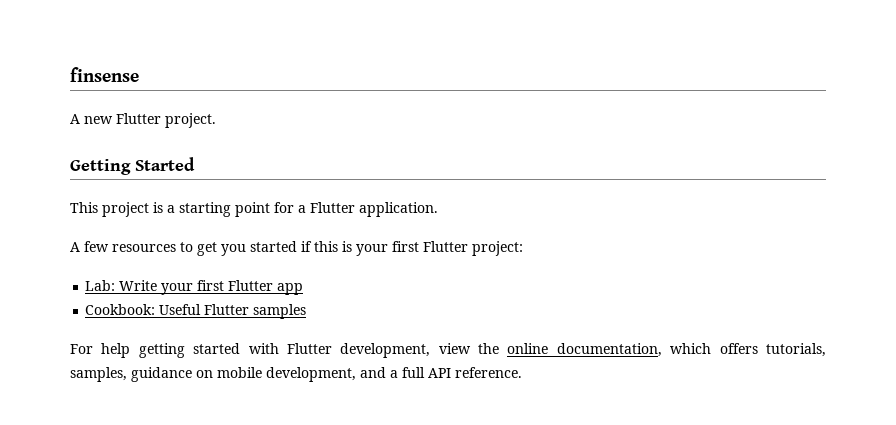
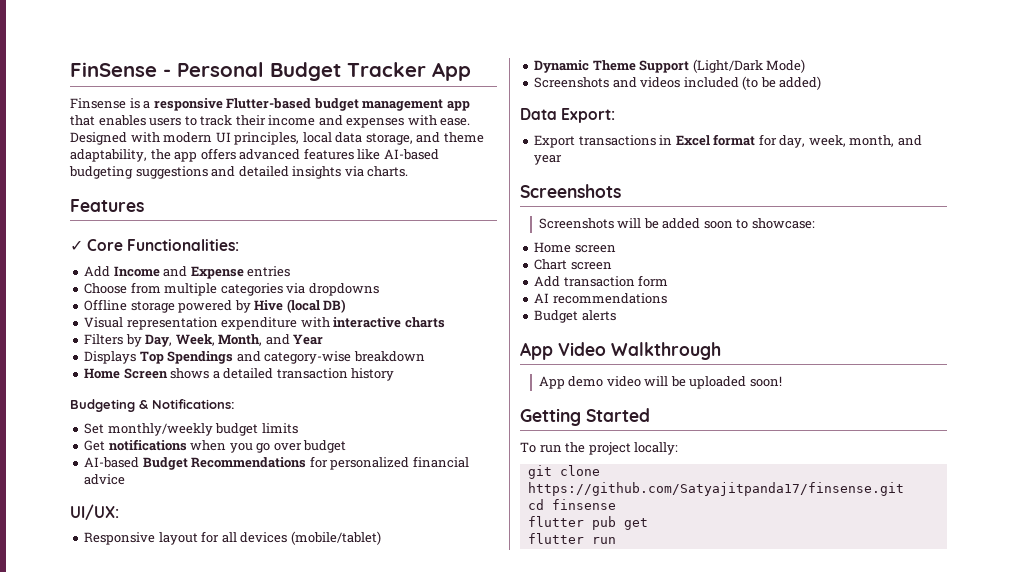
[70,67,139,82] [70,113,216,128] [70,157,195,175] [70,202,438,217] [70,241,523,256] [85,280,304,295] [85,304,307,319] [70,343,826,358] [70,367,522,382] finsense // A new Flutter project. // Getting Started // This project is a starting point for a Flutter application. // A few resources to get you started if this is your first Flutter project: // Lab: Write your first Flutter app // Cookbook: Useful Flutter samples // For help getting started with Flutter development, view the online documentation, which offers tutorials, samples, guidance on mobile development, and a full API reference. -> [70,62,471,81] [70,98,470,111] [70,115,471,128] [70,132,484,145] [70,148,439,162] [69,166,409,179] [70,199,144,212] [70,239,240,251] [84,266,291,279] [84,282,379,296] [84,299,347,313] [84,317,445,330] [84,334,324,347] [84,351,425,364] [84,368,395,381] [70,399,235,412] [84,423,298,436] [84,439,347,453] [84,456,469,470] [84,474,126,485] [70,504,119,520] [84,531,381,545] [534,59,806,73] [534,76,822,90] [520,108,616,123] [534,134,922,148] [534,155,563,165] [520,184,621,198] [538,218,815,229] [534,242,616,253] [534,259,612,270] [534,275,669,287] [534,293,667,304] [534,310,616,323] [520,342,721,360] [538,376,782,389] [520,408,650,426] [520,442,679,455] [527,465,600,479] [527,482,904,496] [527,499,616,510] [527,516,648,530] [527,533,616,544] FinSense - Personal Budget Tracker App // Finsense is a responsive Flutter-based budget management app that enables users to track their income and expenses with ease. Designed with modern UI principles, local data storage, and theme adaptability, the app offers advanced features like AI-based budgeting suggestions and detailed insights via charts. // Features // ✓ Core Functionalities: // Add Income and Expense entries // Choose from multiple categories via dropdowns // Offline storage powered by Hive (local DB) // Visual representation expenditure with interactive charts // Filters by Day, Week, Month, and Year // Displays Top Spendings and category-wise breakdown // Home Screen shows a detailed transaction history // Budgeting & Notifications: // Set monthly/weekly budget limits // Get notifications when you go over budget // AI-based Budget Recommendations for personalized financial advice // UI/UX: // Responsive layout for all devices (mobile/tablet) // Dynamic Theme Support (Light/Dark Mode) // Screenshots and videos included (to be added) // Data Export: // Export transactions in Excel format for day, week, month, and year // Screenshots // Screenshots will be added soon to showcase: // Home screen // Chart screen // Add transaction form // AI recommendations // Budget alerts // App Video Walkthrough // App demo video will be uploaded soon! // Getting Started // To run the project locally: // git clone https://github.com/Satyajitpanda17/finsense.git // cd finsense // flutter pub get // flutter run

